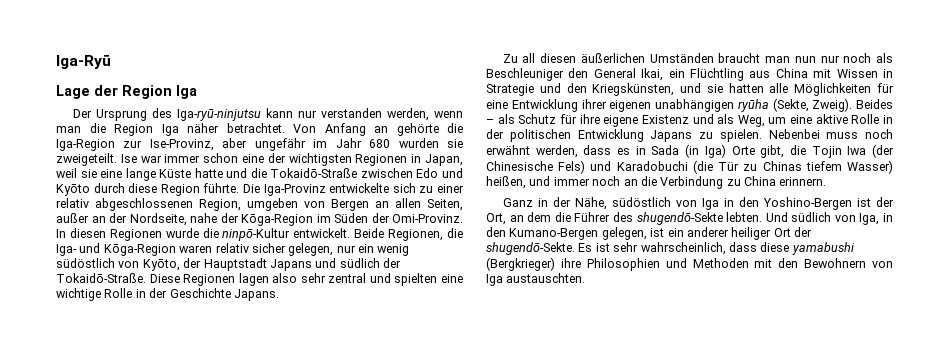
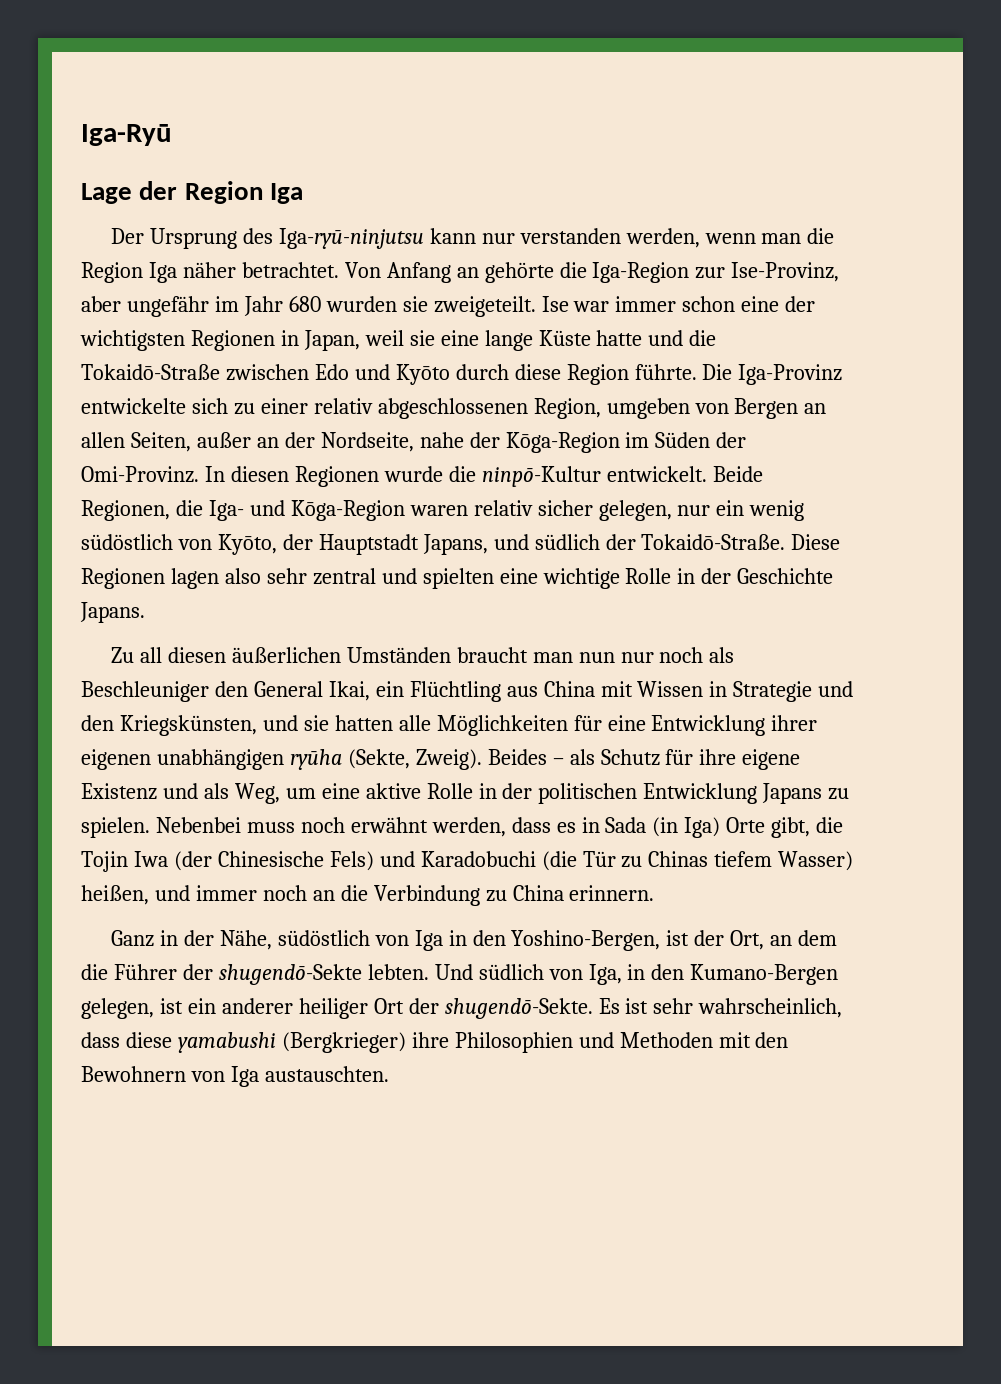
[269,259,312,271] Japans -> [422,534,488,555] Japans,
[762,197,852,210] Yoshino-Bergen -> [511,930,661,951] Yoshino-Bergen,
[612,212,633,222] des -> [182,964,213,980] der

